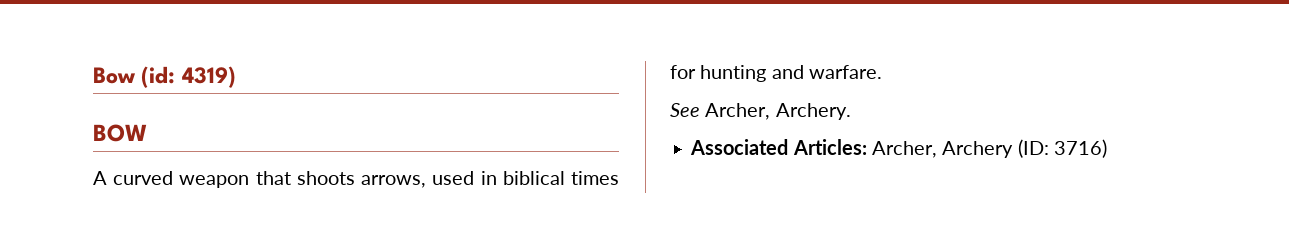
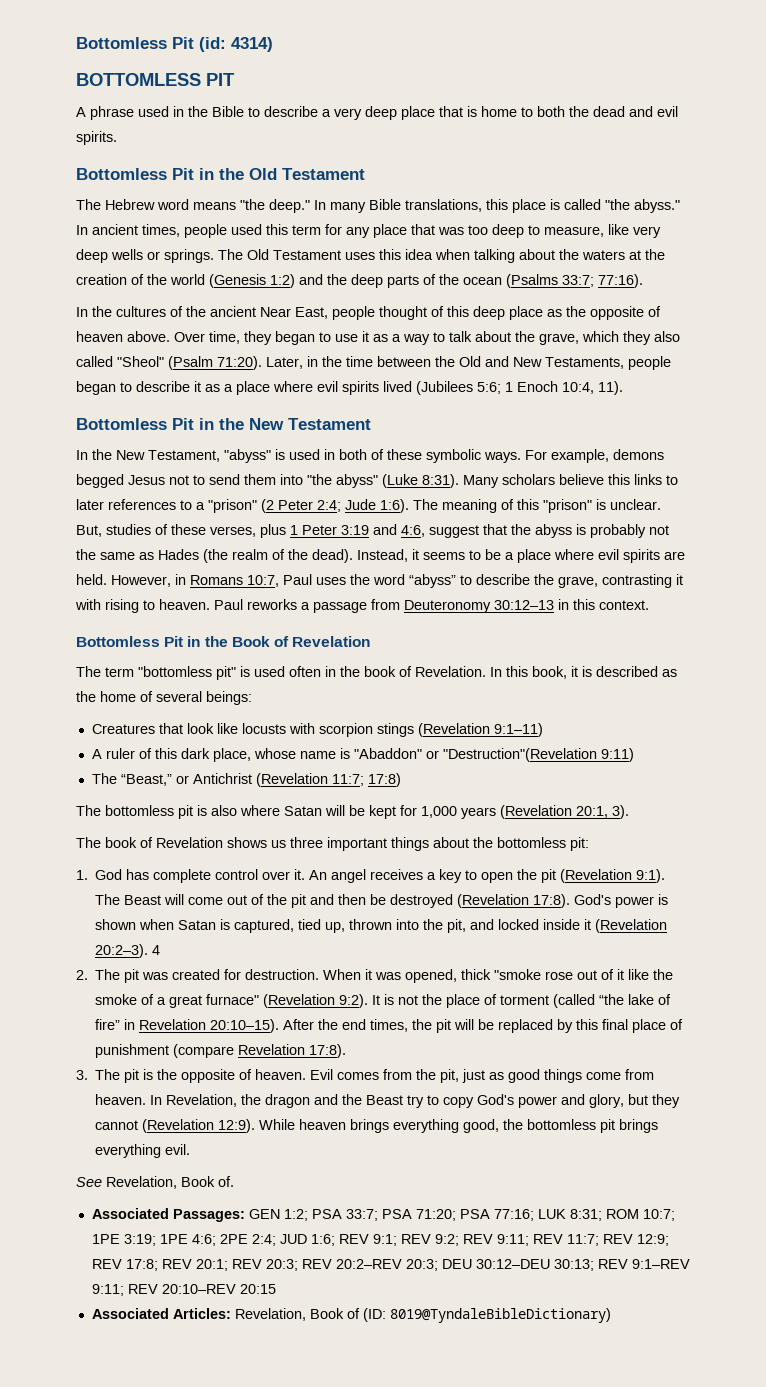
[93,66,236,88] [93,124,147,142] [93,171,619,188] [670,65,882,82] [670,103,851,120] [690,139,1107,158] Bow (id: 4319) // BOW // A curved weapon that shoots arrows, used in biblical times for hunting and warfare. // See Archer, Archery. // Associated Articles: Archer, Archery (ID: 3716) -> [76,37,273,52] [76,73,235,86] [76,106,678,120] [76,131,117,145] [76,168,365,180] [76,199,680,213] [76,224,661,238] [76,249,665,263] [76,274,643,288] [76,306,661,320] [76,331,680,345] [76,356,671,370] [76,381,623,395] [76,418,371,430] [76,449,664,463] [76,474,678,488] [76,499,661,513] [76,524,669,538] [76,549,685,563] [76,574,683,588] [75,599,649,613] [76,636,371,647] [76,666,677,680] [76,691,252,705] [91,723,543,737] [91,748,634,762] [91,773,401,787] [76,805,629,819] [76,837,589,851] [76,869,666,883] [95,894,669,908] [95,919,668,933] [95,944,161,958] [76,969,674,983] [95,994,672,1008] [95,1019,684,1033] [95,1044,347,1058] [76,1069,655,1083] [95,1094,681,1108] [95,1119,659,1133] [95,1144,191,1158] [76,1176,234,1189] [91,1208,675,1222] [91,1234,669,1246] [91,1259,690,1271] [91,1284,276,1296] [91,1308,611,1323] Bottomless Pit (id: 4314) // BOTTOMLESS PIT // A phrase used in the Bible to describe a very deep place that is home to both the dead and evil spirits. // Bottomless Pit in the Old Testament // The Hebrew word means "the deep." In many Bible translations, this place is called "the abyss." In ancient times, people used this term for any place that was too deep to measure, like very deep wells or springs. The Old Testament uses this idea when talking about the waters at the creation of the world (Genesis 1:2) and the deep parts of the ocean (Psalms 33:7; 77:16). // In the cultures of the ancient Near East, people thought of this deep place as the opposite of heaven above. Over time, they began to use it as a way to talk about the grave, which they also called "Sheol" (Psalm 71:20). Later, in the time between the Old and New Testaments, people began to describe it as a place where evil spirits lived (Jubilees 5:6; 1 Enoch 10:4, 11). // Bottomless Pit in the New Testament // In the New Testament, "abyss" is used in both of these symbolic ways. For example, demons begged Jesus not to send them into "the abyss" (Luke 8:31). Many scholars believe this links to later references to a "prison" (2 Peter 2:4; Jude 1:6). The meaning of this "prison" is unclear. But, studies of these verses, plus 1 Peter 3:19 and 4:6, suggest that the abyss is probably not the same as Hades (the realm of the dead). Instead, it seems to be a place where evil spirits are held. However, in Romans 10:7, Paul uses the word “abyss” to describe the grave, contrasting it with rising to heaven. Paul reworks a passage from Deuteronomy 30:12–13 in this context. // Bottomless Pit in the Book of Revelation // The term "bottomless pit" is used often in the book of Revelation. In this book, it is described as the home of several beings: // Creatures that look like locusts with scorpion stings (Revelation 9:1–11) // A ruler of this dark place, whose name is "Abaddon" or "Destruction"(Revelation 9:11) // The “Beast,” or Antichrist (Revelation 11:7; 17:8) // The bottomless pit is also where Satan will be kept for 1,000 years (Revelation 20:1, 3). // The book of Revelation shows us three important things about the bottomless pit: // 1. God has complete control over it. An angel receives a key to open the pit (Revelation 9:1). The Beast will come out of the pit and then be destroyed (Revelation 17:8). God's power is shown when Satan is captured, tied up, thrown into the pit, and locked inside it (Revelation 20:2–3). 4 // 2. The pit was created for destruction. When it was opened, thick "smoke rose out of it like the smoke of a great furnace" (Revelation 9:2). It is not the place of torment (called “the lake of fire” in Revelation 20:10–15). After the end times, the pit will be replaced by this final place of punishment (compare Revelation 17:8). // 3. The pit is the opposite of heaven. Evil comes from the pit, just as good things come from heaven. In Revelation, the dragon and the Beast try to copy God's power and glory, but they cannot (Revelation 12:9). While heaven brings everything good, the bottomless pit brings everything evil. // See Revelation, Book of. // Associated Passages: GEN 1:2; PSA 33:7; PSA 71:20; PSA 77:16; LUK 8:31; ROM 10:7; 1PE 3:19; 1PE 4:6; 2PE 2:4; JUD 1:6; REV 9:1; REV 9:2; REV 9:11; REV 11:7; REV 12:9; REV 17:8; REV 20:1; REV 20:3; REV 20:2–REV 20:3; DEU 30:12–DEU 30:13; REV 9:1–REV 9:11; REV 20:10–REV 20:15 // Associated Articles: Revelation, Book of (ID: 8019@TyndaleBibleDictionary)

